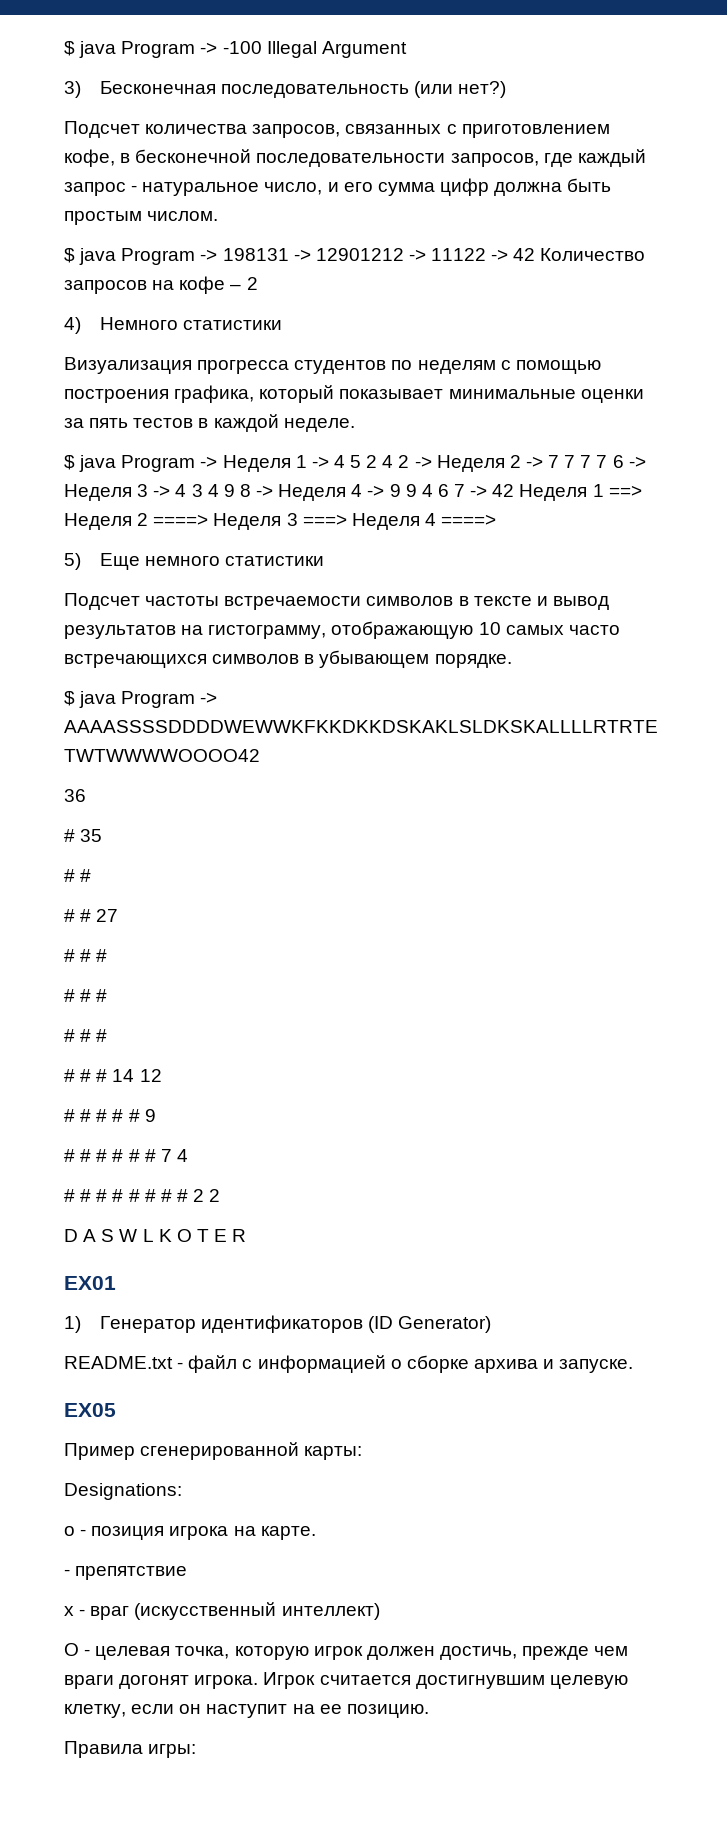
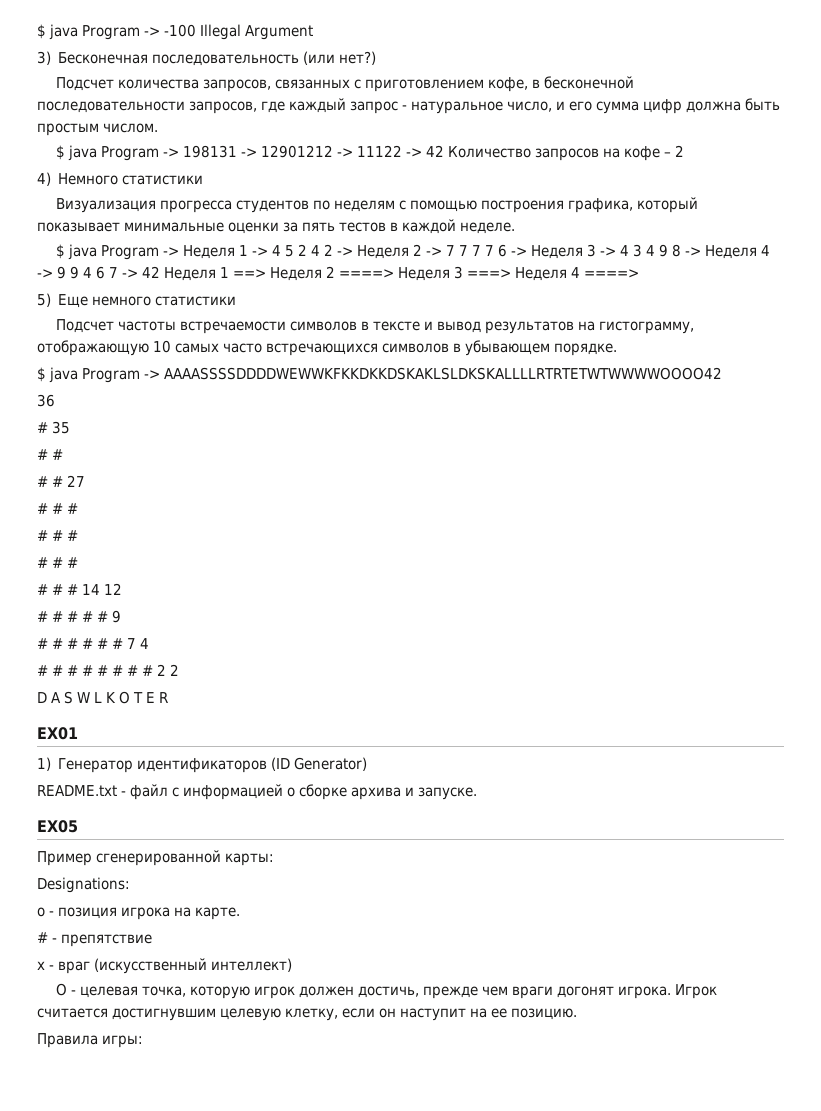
(316, 1533) none -> [37,932,48,943] #

